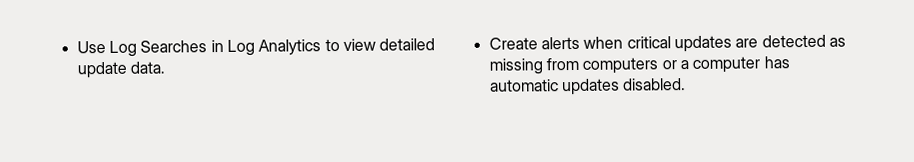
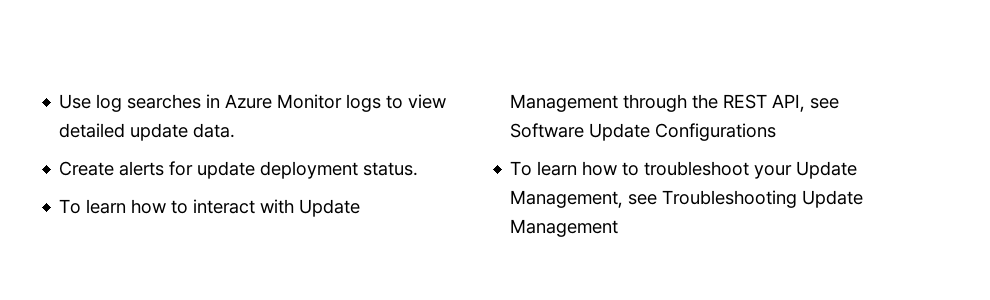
[108,39,322,57] Log Searches in Log Analytics -> [96,94,382,112] log searches in Azure Monitor logs
[583,34,846,53] [488,56,790,75] [488,78,687,96] when critical updates are detected as missing from computers or a computer has automatic updates disabled. -> [169,161,419,179] [59,199,361,217] [510,94,840,112] [510,123,777,141] [510,161,858,179] [510,190,864,208] [510,219,619,237] for update deployment status. // To learn how to interact with Update Management through the REST API, see Software Update Configurations // To learn how to troubleshoot your Update Management, see Troubleshooting Update Management

